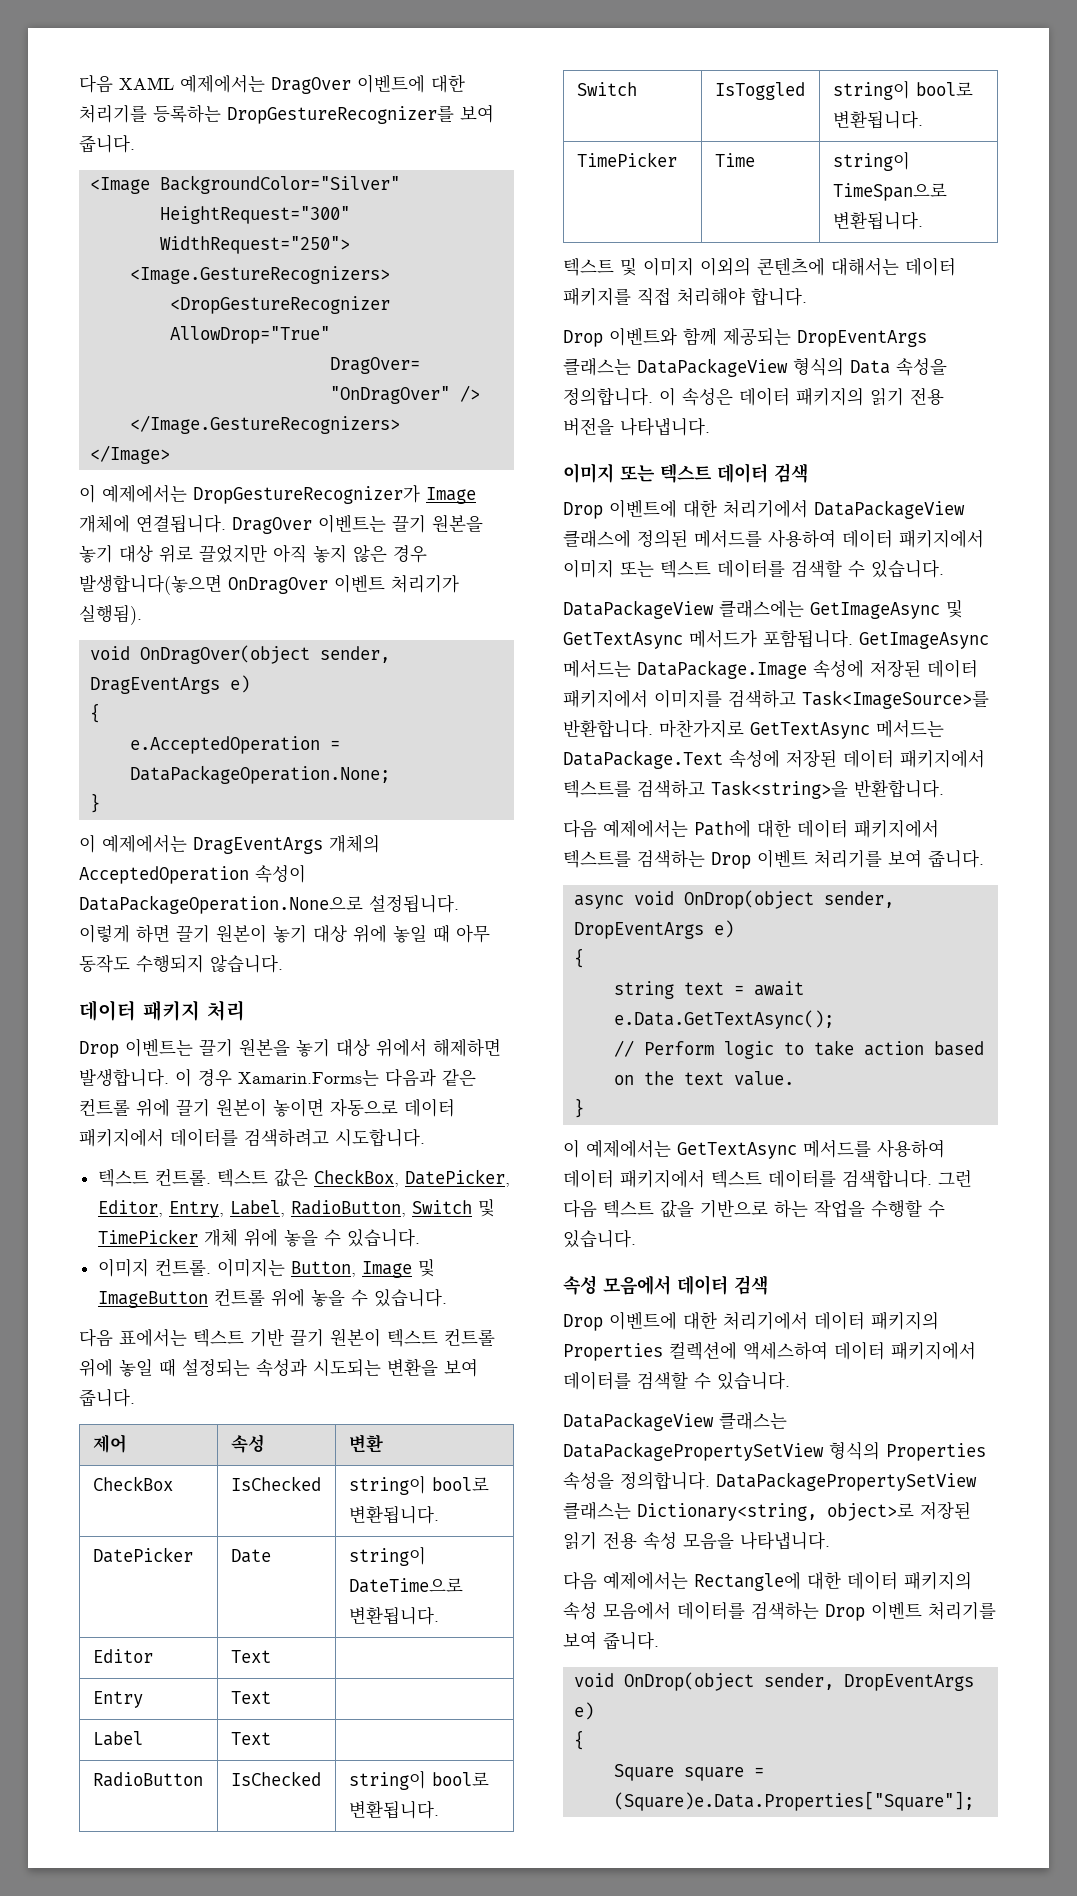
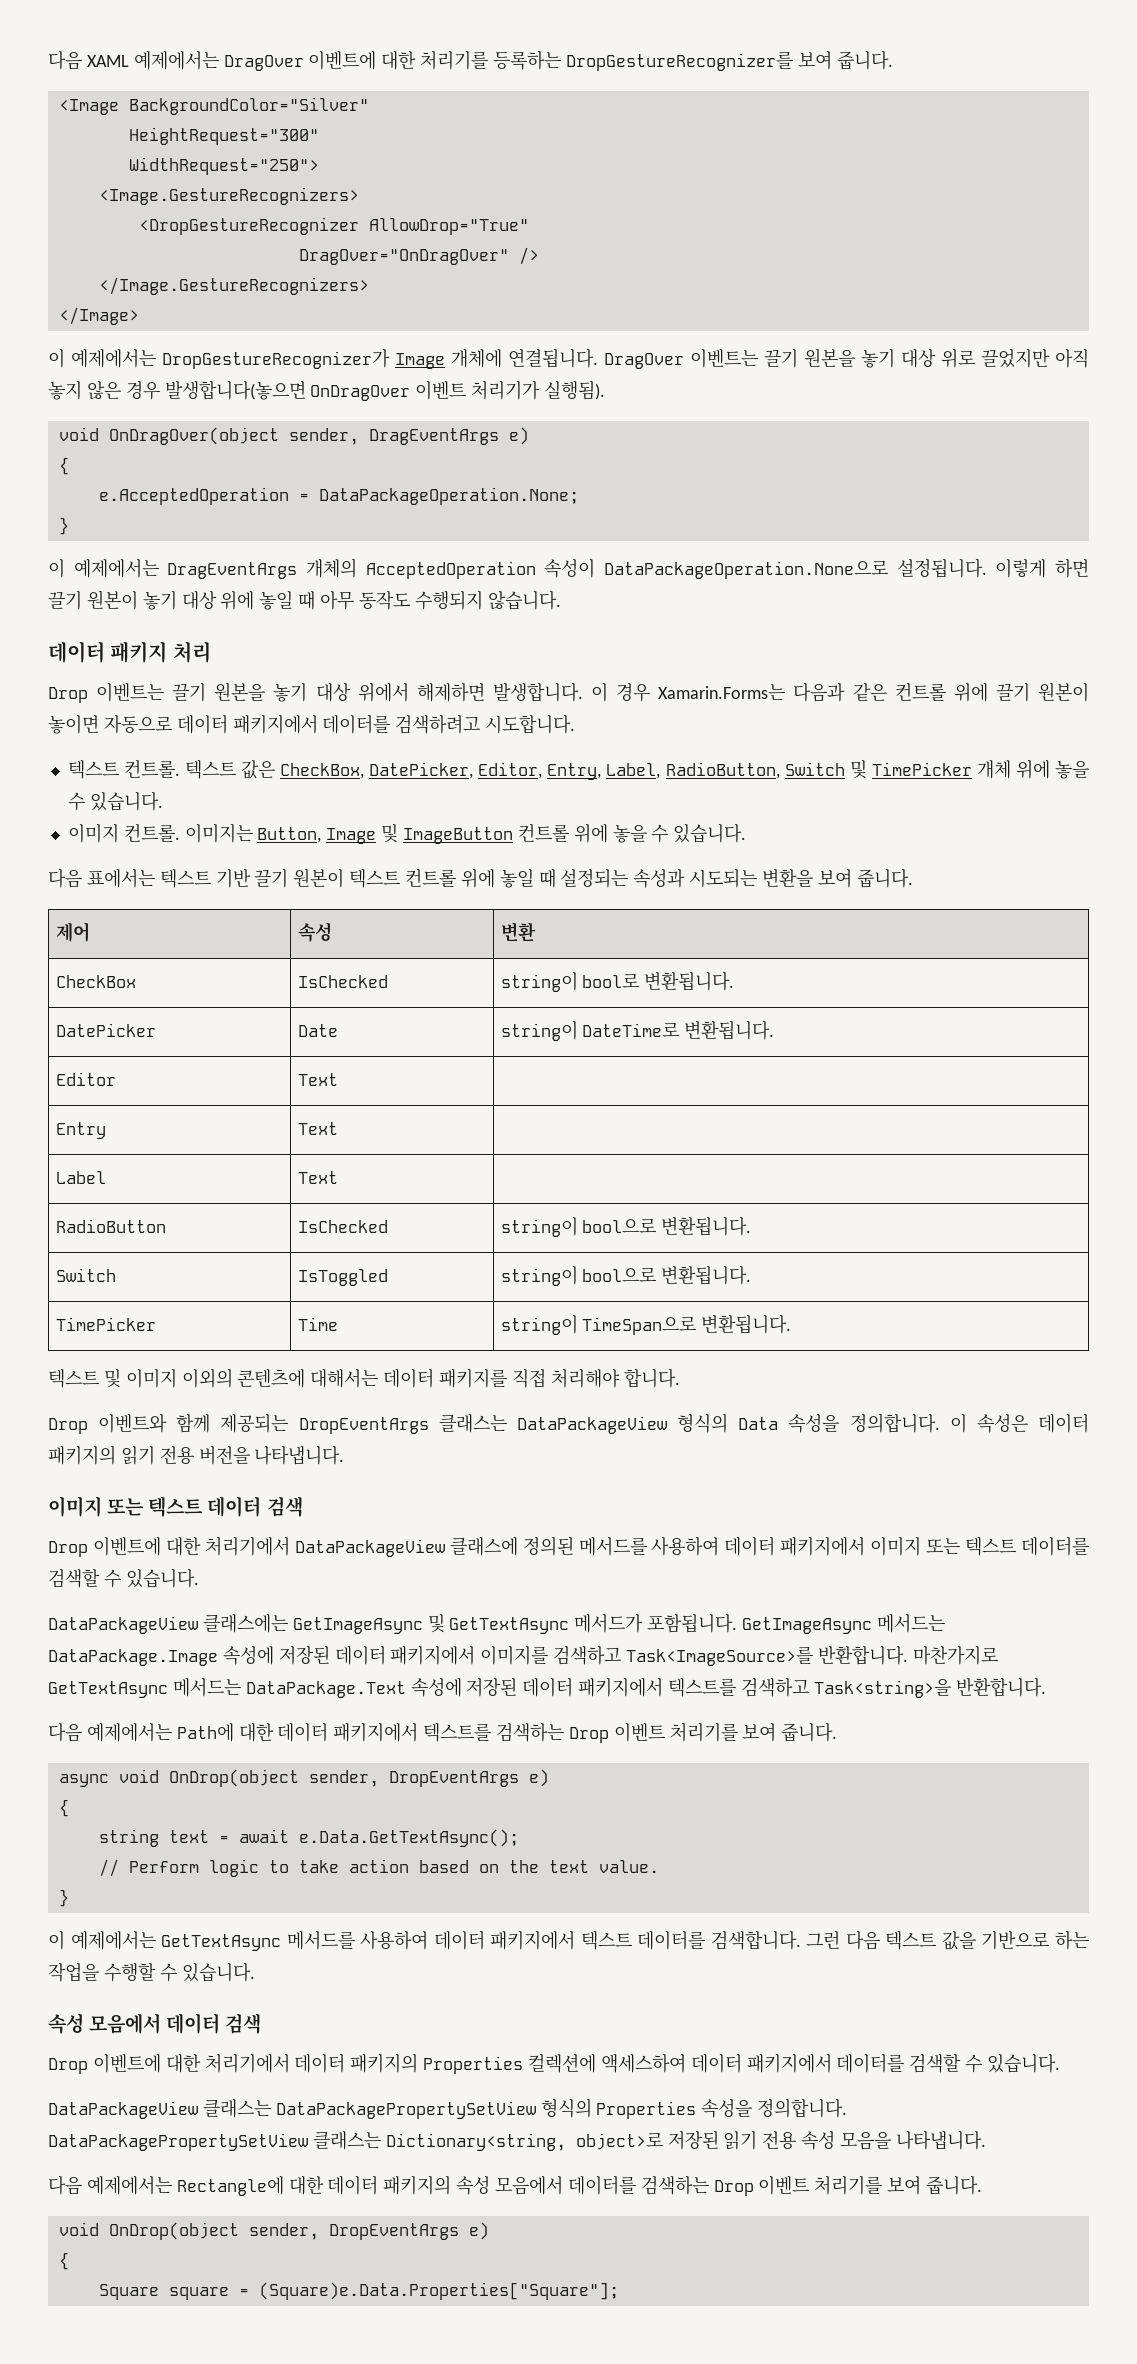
[348,1578,463,1593] DateTime으로 -> [582,1022,680,1037] DateTime로
[431,1772,489,1786] bool로 -> [582,1218,657,1233] bool으로
[915,82,973,96] bool로 -> [582,1267,657,1282] bool으로

